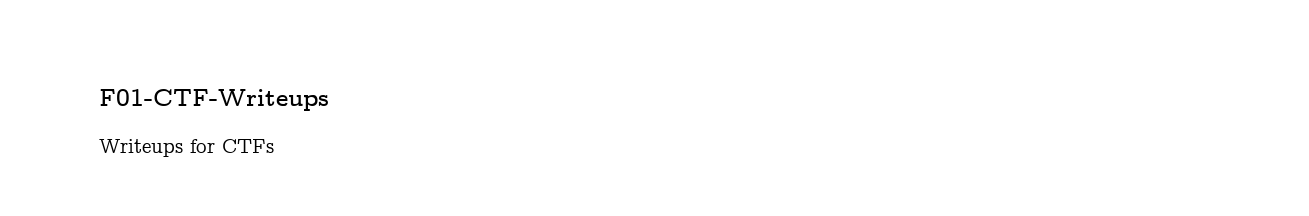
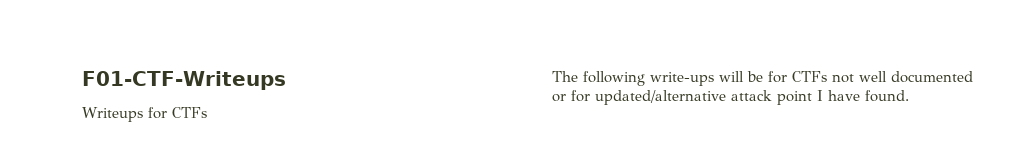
(274, 146) none -> [552,71,973,86] [552,90,909,105] // The following write-ups will be for CTFs not well documented or for updated/alternative attack point I have found.

